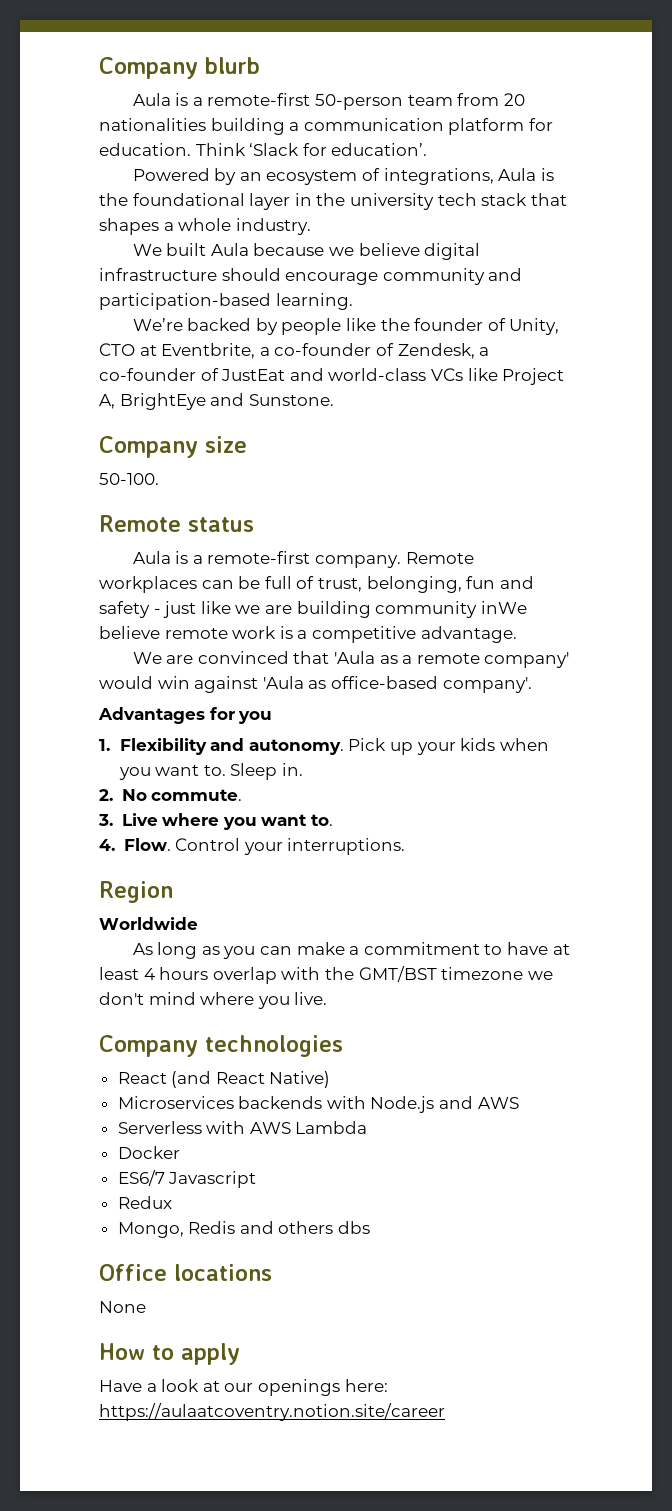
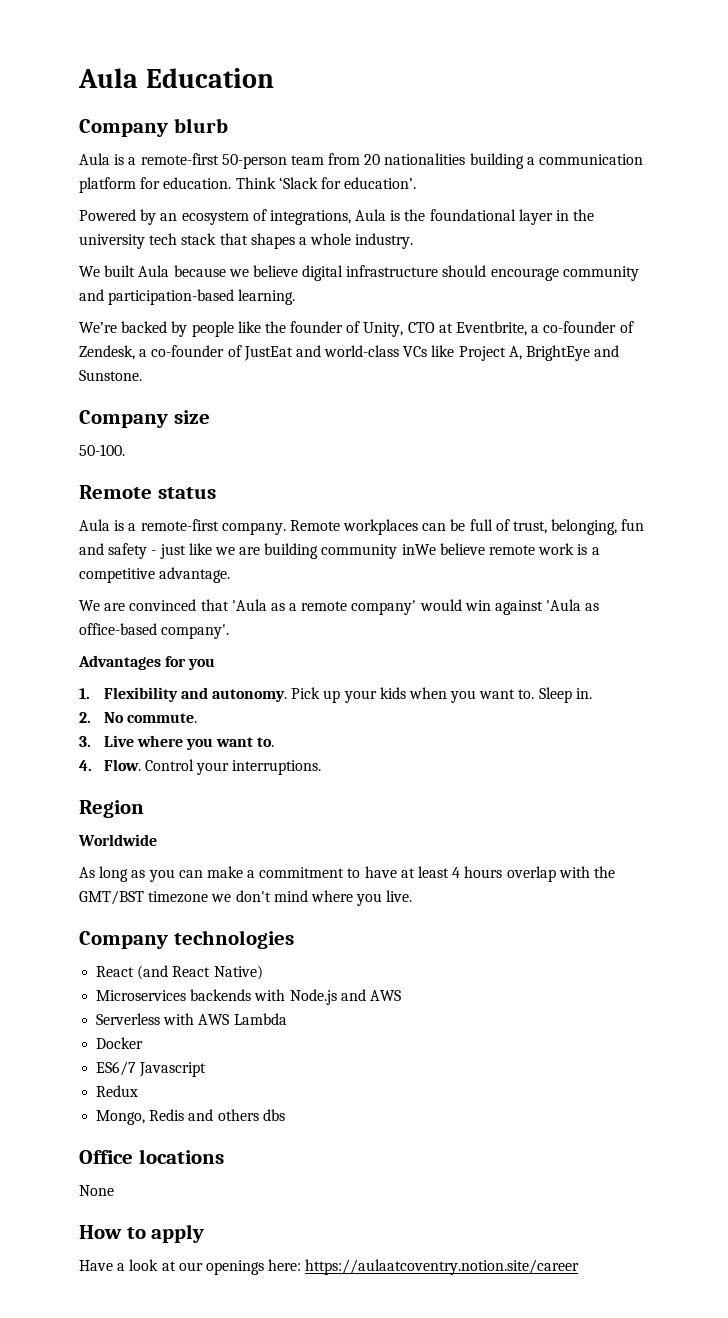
(99, 68) none -> [78,68,274,88] Aula Education //

